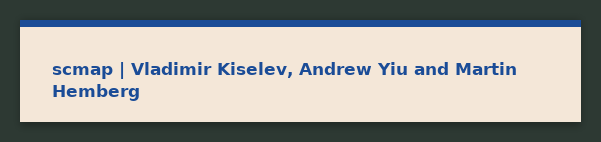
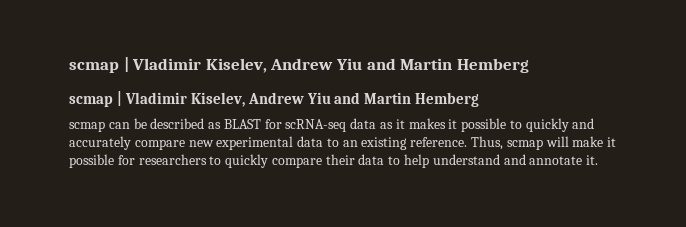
[52,62,517,79] [52,84,140,101] scmap | Vladimir Kiselev, Andrew Yiu and Martin Hemberg -> [69,57,529,73] [69,91,480,107] [69,118,595,132] [69,136,617,150] [69,154,599,168] scmap | Vladimir Kiselev, Andrew Yiu and Martin Hemberg // scmap | Vladimir Kiselev, Andrew Yiu and Martin Hemberg // scmap can be described as BLAST for scRNA-seq data as it makes it possible to quickly and accurately compare new experimental data to an existing reference. Thus, scmap will make it possible for researchers to quickly compare their data to help understand and annotate it.

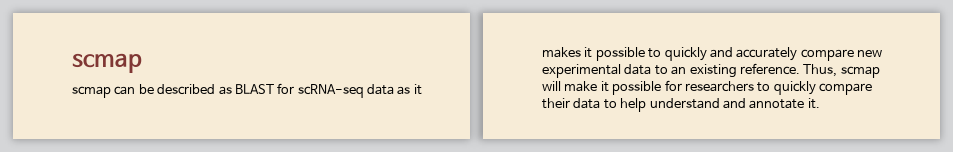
[69,57,529,73] [69,91,480,107] scmap | Vladimir Kiselev, Andrew Yiu and Martin Hemberg // scmap | Vladimir Kiselev, Andrew Yiu and Martin Hemberg -> [72,53,142,73] scmap

